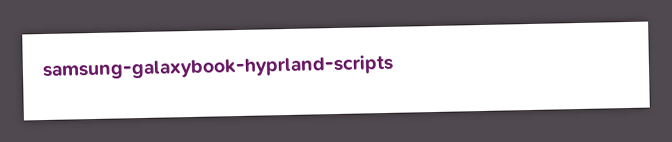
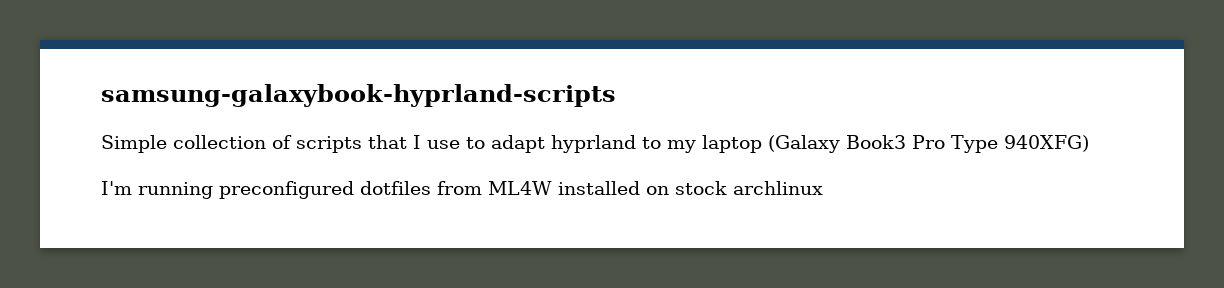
(394, 67) none -> [101,135,1089,153] [101,181,823,199] // Simple collection of scripts that I use to adapt hyprland to my laptop (Galaxy Book3 Pro Type 940XFG) // I'm running preconfigured dotfiles from ML4W installed on stock archlinux

